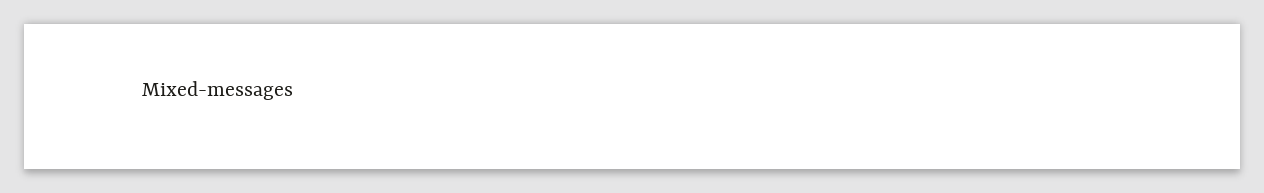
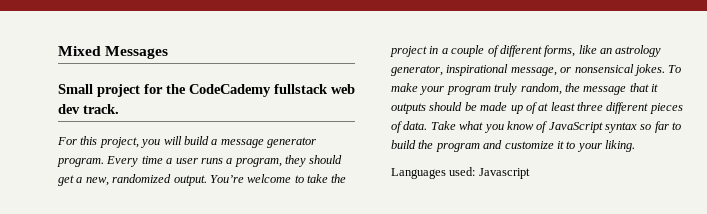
[142,81,293,100] Mixed-messages -> [58,46,169,59] [58,84,355,97] [58,104,119,114] [57,136,316,148] [57,155,343,167] [58,174,347,186] [390,45,662,57] [391,64,682,76] [391,83,658,95] [391,102,683,114] [391,121,682,133] [391,140,635,152] [391,167,530,179] Mixed Messages // Small project for the CodeCademy fullstack web dev track. // For this project, you will build a message generator program. Every time a user runs a program, they should get a new, randomized output. You’re welcome to take the project in a couple of different forms, like an astrology generator, inspirational message, or nonsensical jokes. To make your program truly random, the message that it outputs should be made up of at least three different pieces of data. Take what you know of JavaScript syntax so far to build the program and customize it to your liking. // Languages used: Javascript

